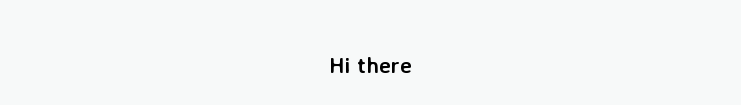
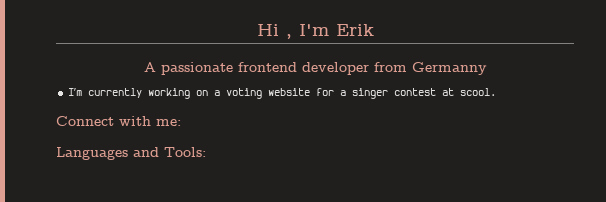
[357,57,412,73] there -> [285,24,374,39] [143,62,487,75] [67,88,496,99] [56,116,181,126] [56,147,206,160] , I'm Erik // A passionate frontend developer from Germanny // I’m currently working on a voting website for a singer contest at scool. // Connect with me: // Languages and Tools:

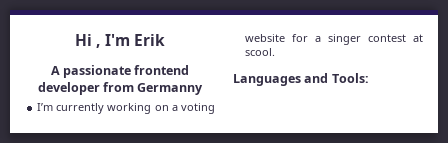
[56,116,181,126] // Connect with me: -> (276, 52) none

